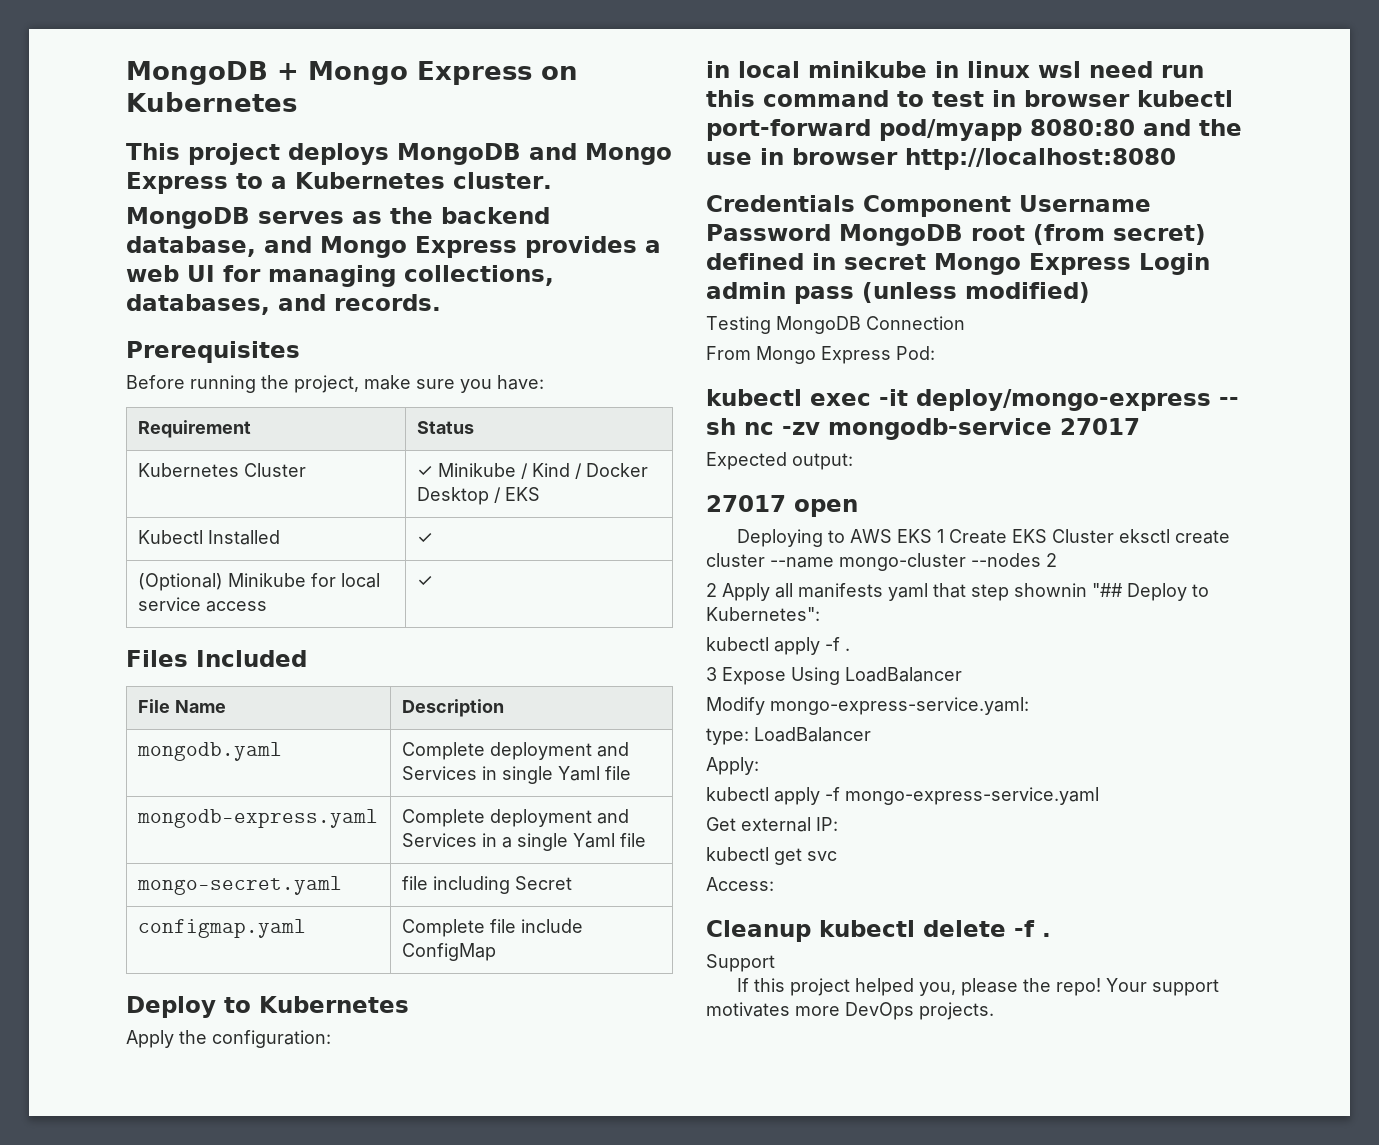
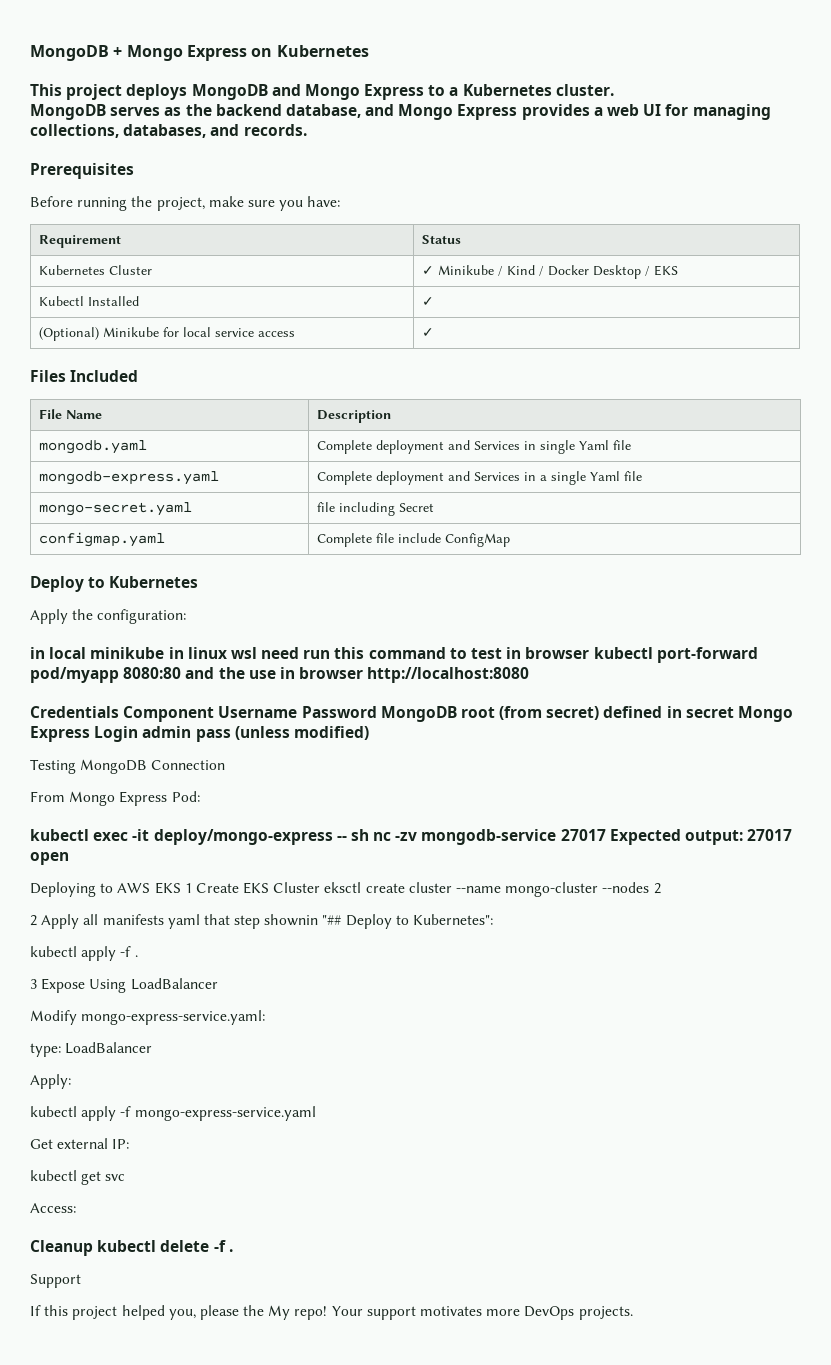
(1140, 426) // -> (606, 835) none
(853, 461) // -> (744, 837) none
(1052, 985) none -> [268,1305,291,1320] My

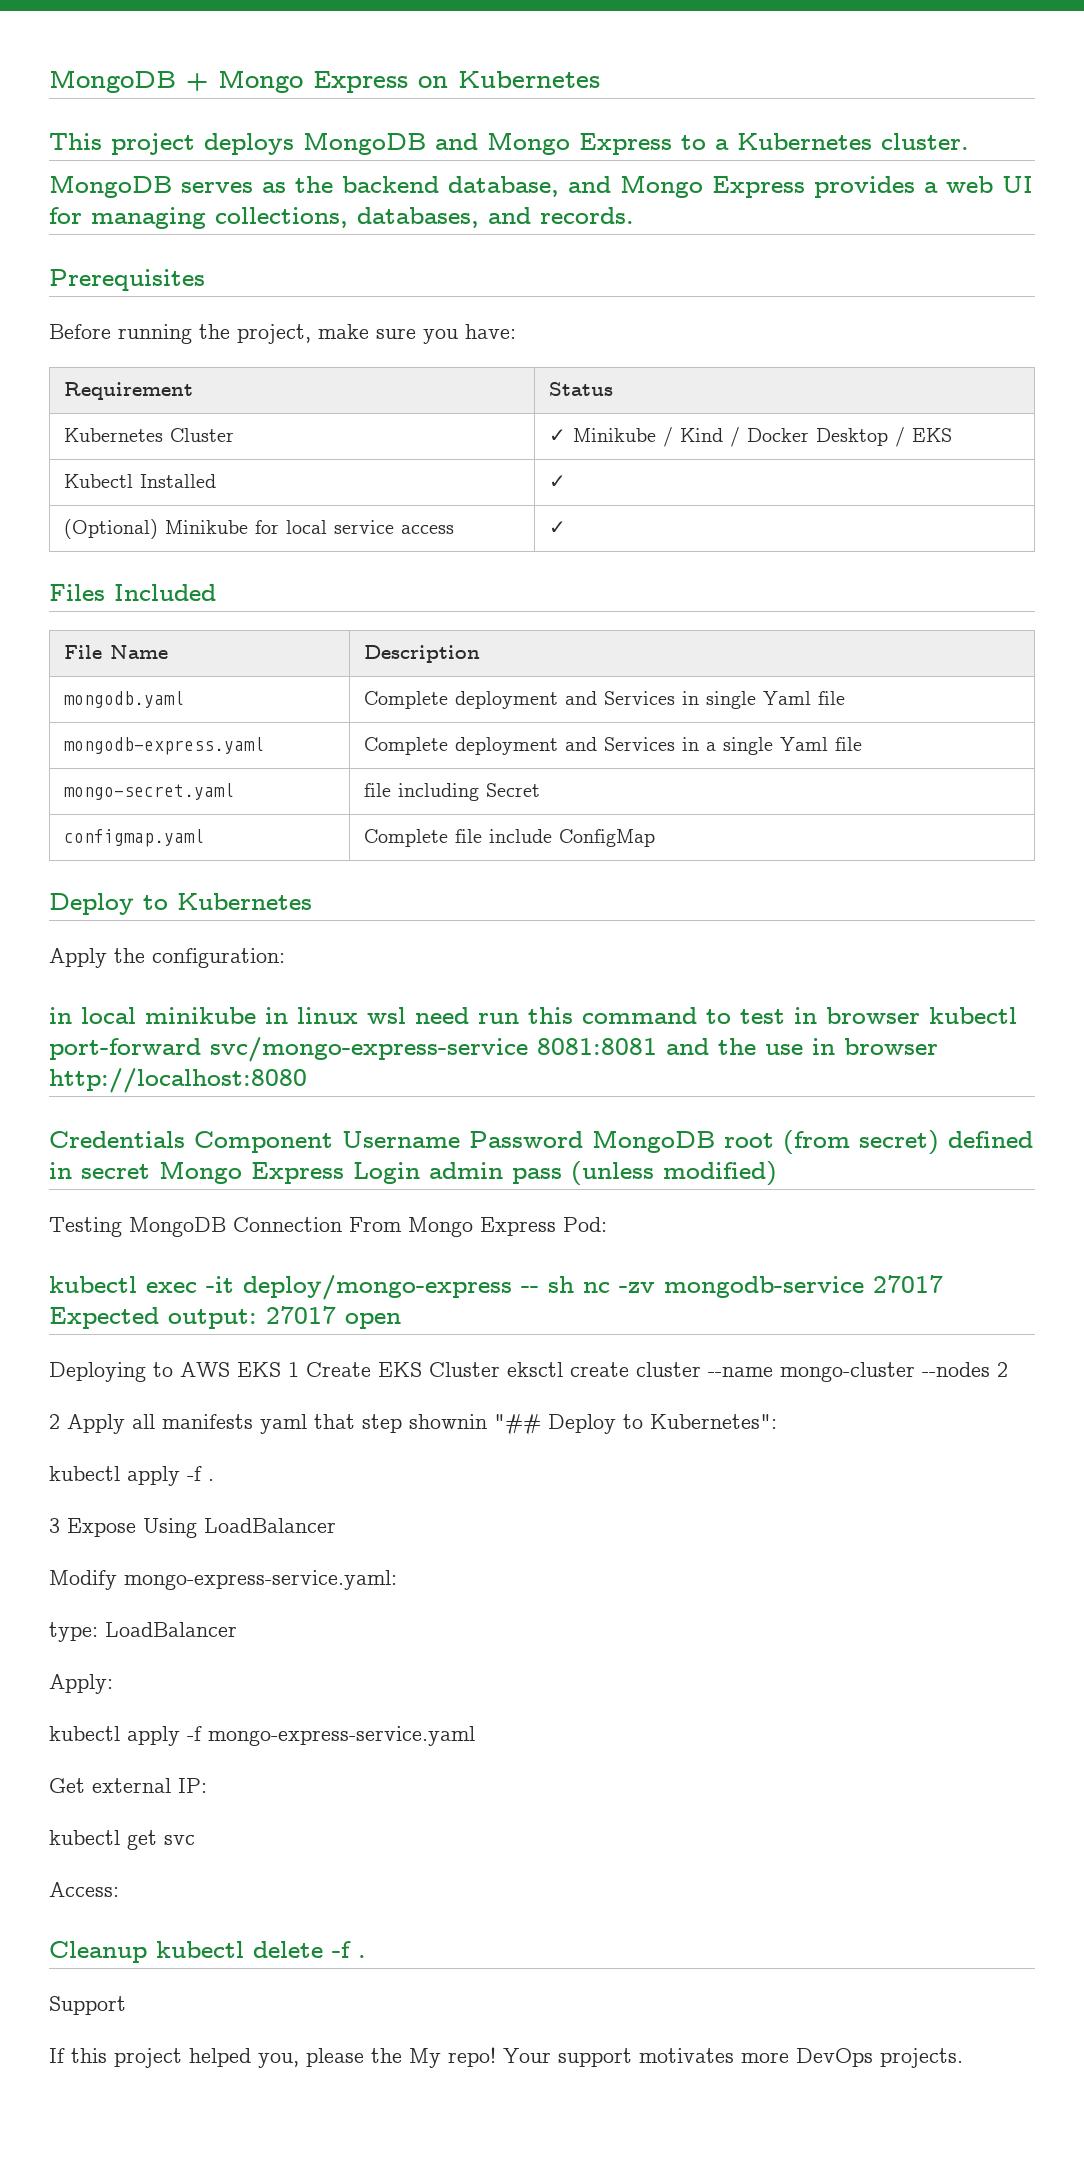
[30,667,182,683] pod/myapp 8080:80 -> [210,1037,657,1062] svc/mongo-express-service 8081:8081
(226, 765) // -> (342, 1224) none

